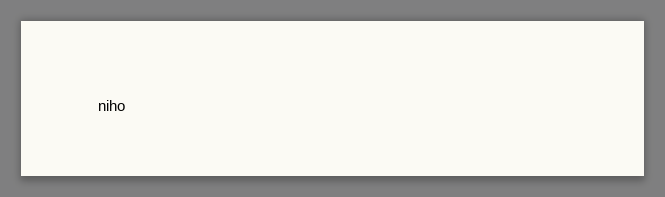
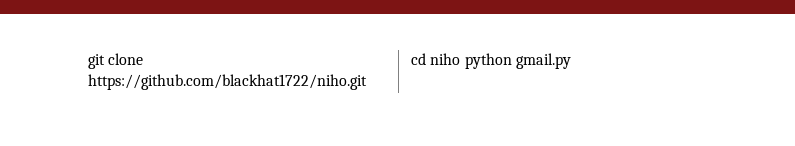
[98,100,125,111] niho -> [88,53,144,69] [88,74,367,90] [411,53,571,69] git clone https://github.com/blackhat1722/niho.git cd niho python gmail.py

